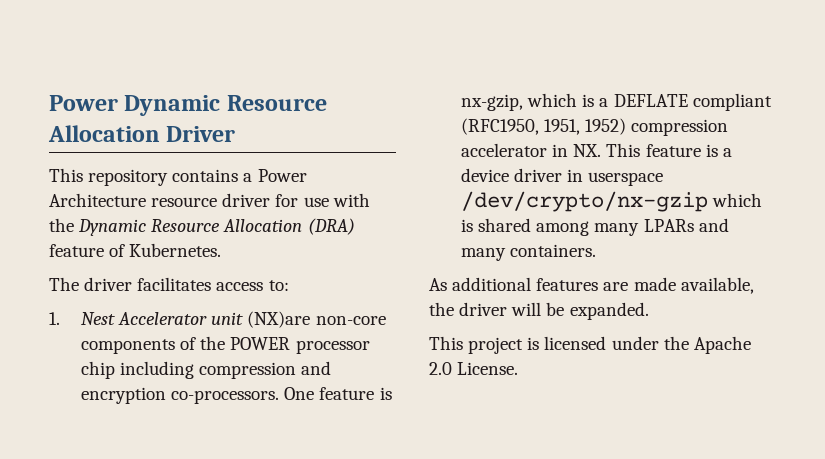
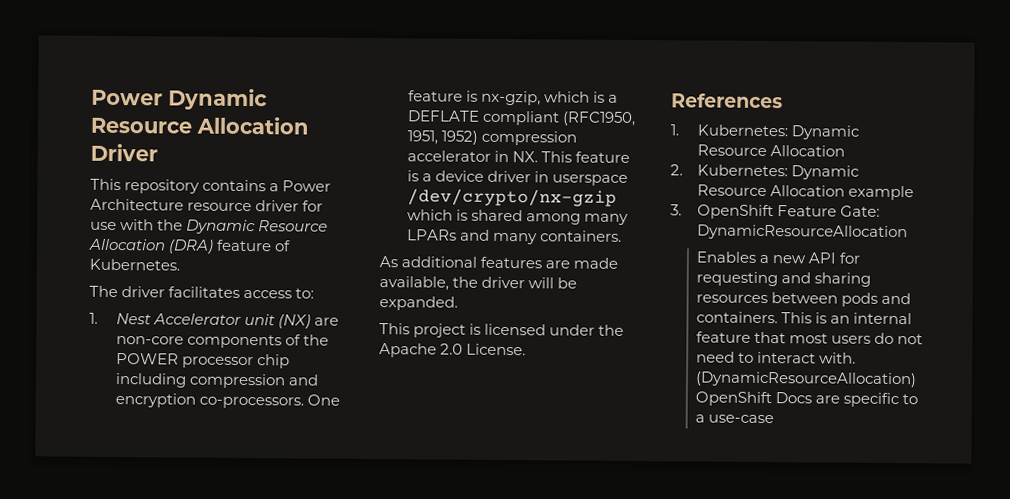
[247,311,311,328] (NX)are -> [278,314,340,329] (NX) are
(519, 368) none -> [671,93,783,109] [670,124,860,140] [697,144,846,157] [670,164,860,180] [697,184,915,201] [670,204,881,220] [697,224,909,241] [696,251,861,264] [696,271,872,287] [696,292,912,307] [696,311,913,325] [696,331,924,345] [696,351,857,364] [695,371,918,388] [695,391,919,408] [695,414,775,424] // References // 1. Kubernetes: Dynamic Resource Allocation // 2. Kubernetes: Dynamic Resource Allocation example // 3. OpenShift Feature Gate: DynamicResourceAllocation // Enables a new API for requesting and sharing resources between pods and containers. This is an internal feature that most users do not need to interact with. (DynamicResourceAllocation) OpenShift Docs are specific to a use-case

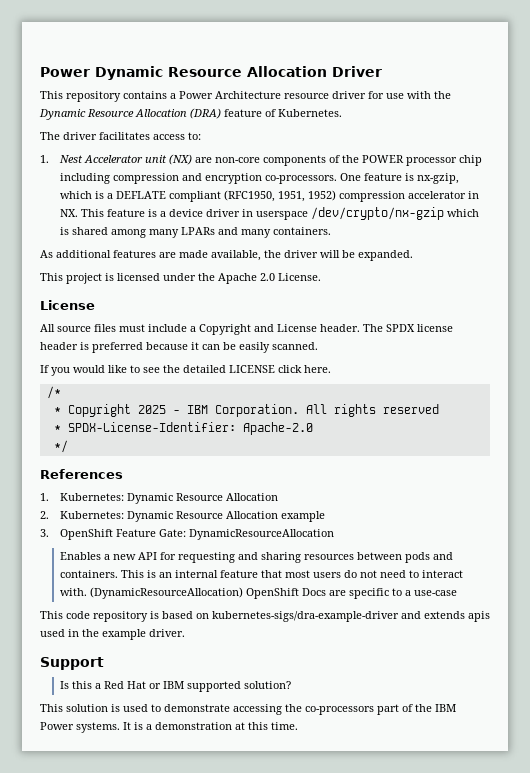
(527, 349) none -> [40,300,95,310] [40,324,453,335] [40,342,318,353] [40,365,331,376] [46,386,61,399] [53,404,439,417] [53,422,313,435] [53,440,68,453] // License // All source files must include a Copyright and License header. The SPDX license header is preferred because it can be easily scanned. // If you would like to see the detailed LICENSE click here. // /* // * Copyright 2025 - IBM Corporation. All rights reserved // * SPDX-License-Identifier: Apache-2.0 // */
(775, 419) none -> [40,611,490,622] [40,629,185,640] [40,657,104,670] [59,681,291,692] [40,704,456,715] [40,722,298,733] // This code repository is based on kubernetes-sigs/dra-example-driver and extends apis used in the example driver. // Support // Is this a Red Hat or IBM supported solution? // This solution is used to demonstrate accessing the co-processors part of the IBM Power systems. It is a demonstration at this time.

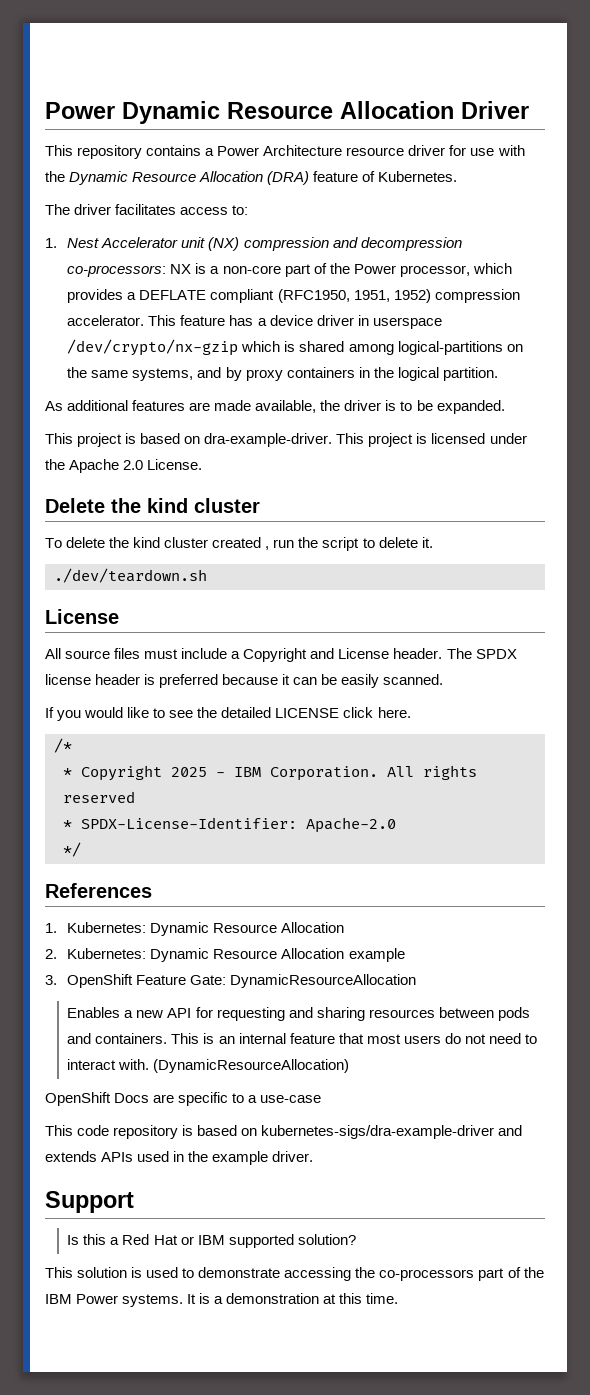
[194,155,482,166] [59,173,459,184] [59,191,104,199] are non-core components of the POWER processor chip including compression and encryption co-processors. One feature is nx-gzip, which is -> [243,237,462,251] [67,263,512,277] [67,289,124,303] compression and decompression co-processors: NX is a non-core part of the Power processor, which provides
[407,191,479,199] [59,209,78,217] accelerator in NX. -> [67,315,145,326] accelerator.
[147,209,157,217] is -> [229,315,254,326] has
[148,227,331,238] many LPARs and many containers. -> [397,341,523,355] [67,367,498,381] logical-partitions on the same systems, and by proxy containers in the logical partition.
[320,250,340,258] will -> [385,400,413,411] is to
(114, 277) none -> [140,433,428,447] based on dra-example-driver. This project is
(321, 277) none -> [45,498,260,513] [45,537,433,551] [54,568,207,583] // Delete the kind cluster // To delete the kind cluster created , run the script to delete it. // ./dev/teardown.sh
(243, 593) none -> (350, 1066) //
[468,611,490,622] apis -> [101,1152,134,1162] APIs

